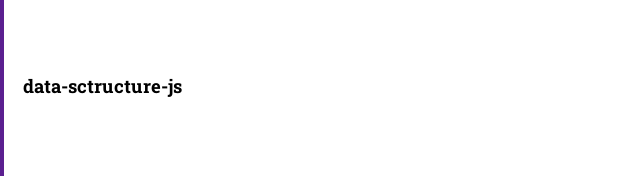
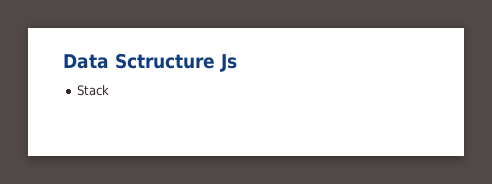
[23,78,182,97] data-sctructure-js -> [63,53,237,72] [77,85,110,96] Data Sctructure Js // Stack

